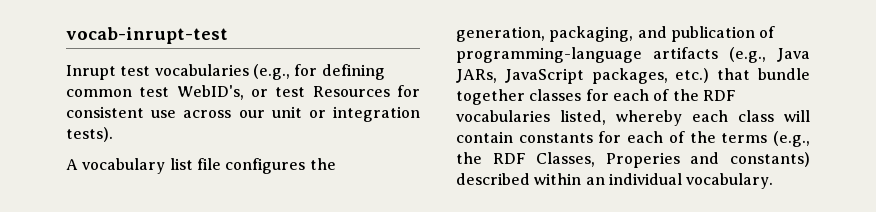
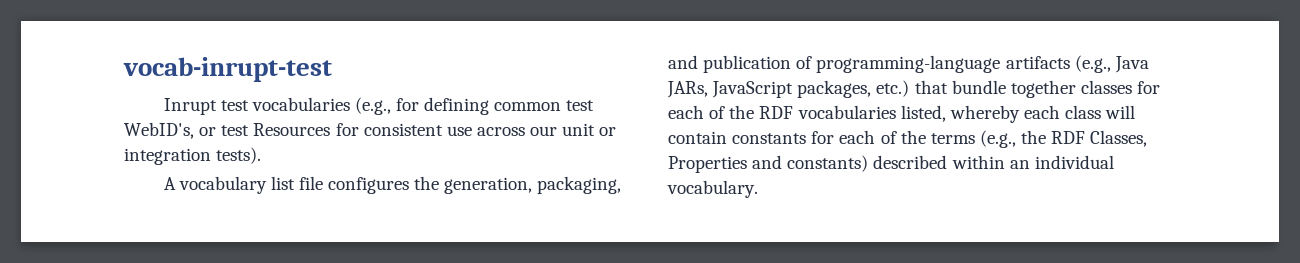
[605,152,680,168] Properies -> [668,156,747,173] Properties

